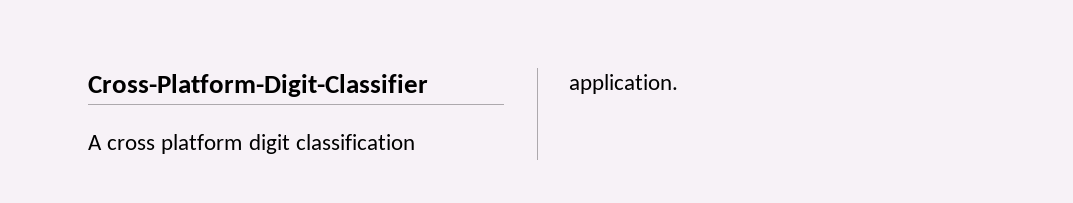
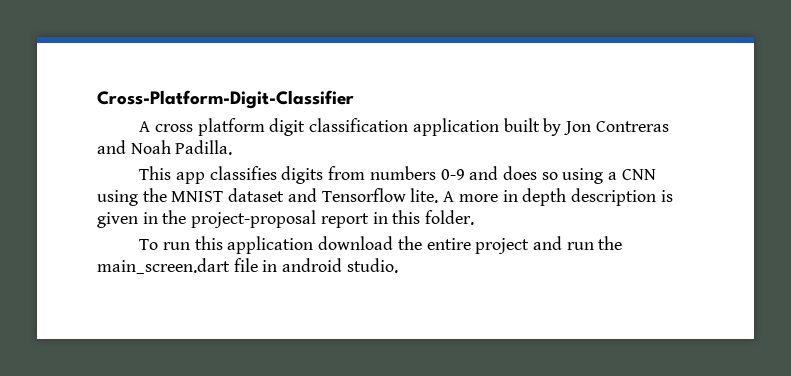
[569,74,678,94] application. -> [412,118,669,136] [97,140,233,155] [139,166,656,184] [97,188,673,206] [97,210,475,228] [139,236,623,254] [97,258,398,274] application built by Jon Contreras and Noah Padilla. // This app classifies digits from numbers 0-9 and does so using a CNN using the MNIST dataset and Tensorflow lite. A more in depth description is given in the project-proposal report in this folder. // To run this application download the entire project and run the main_screen.dart file in android studio.

